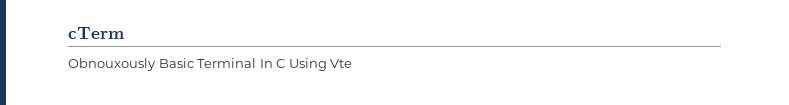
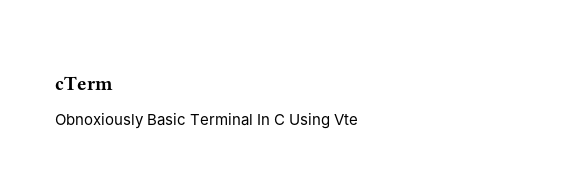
[68,58,156,71] Obnouxously -> [55,112,144,129] Obnoxiously

